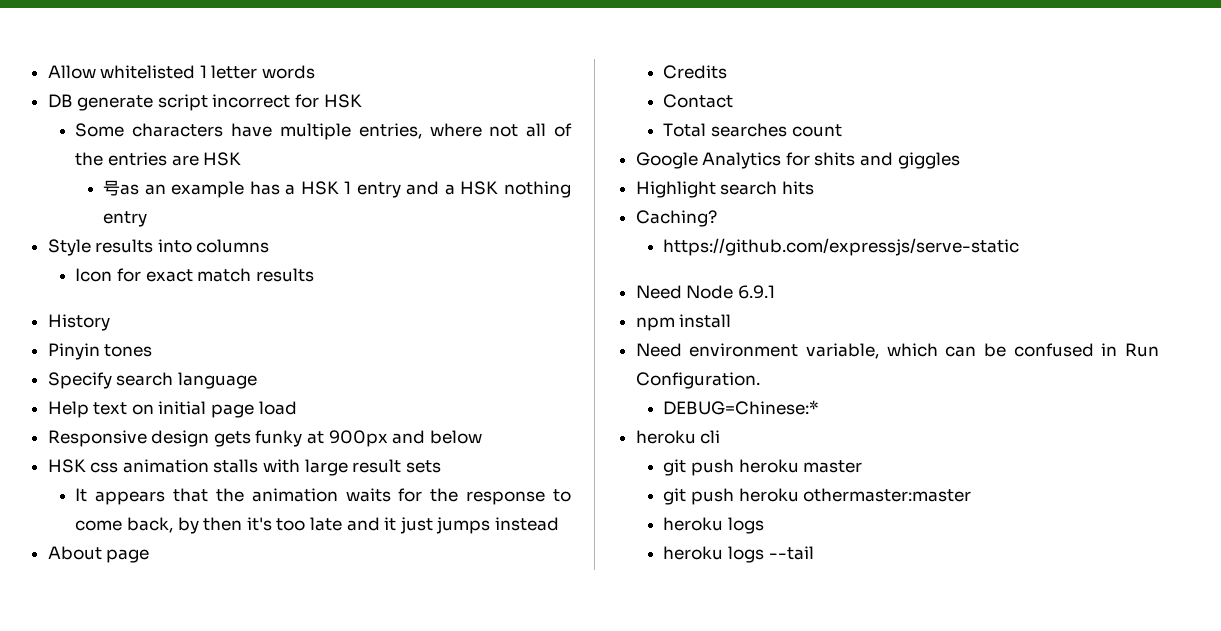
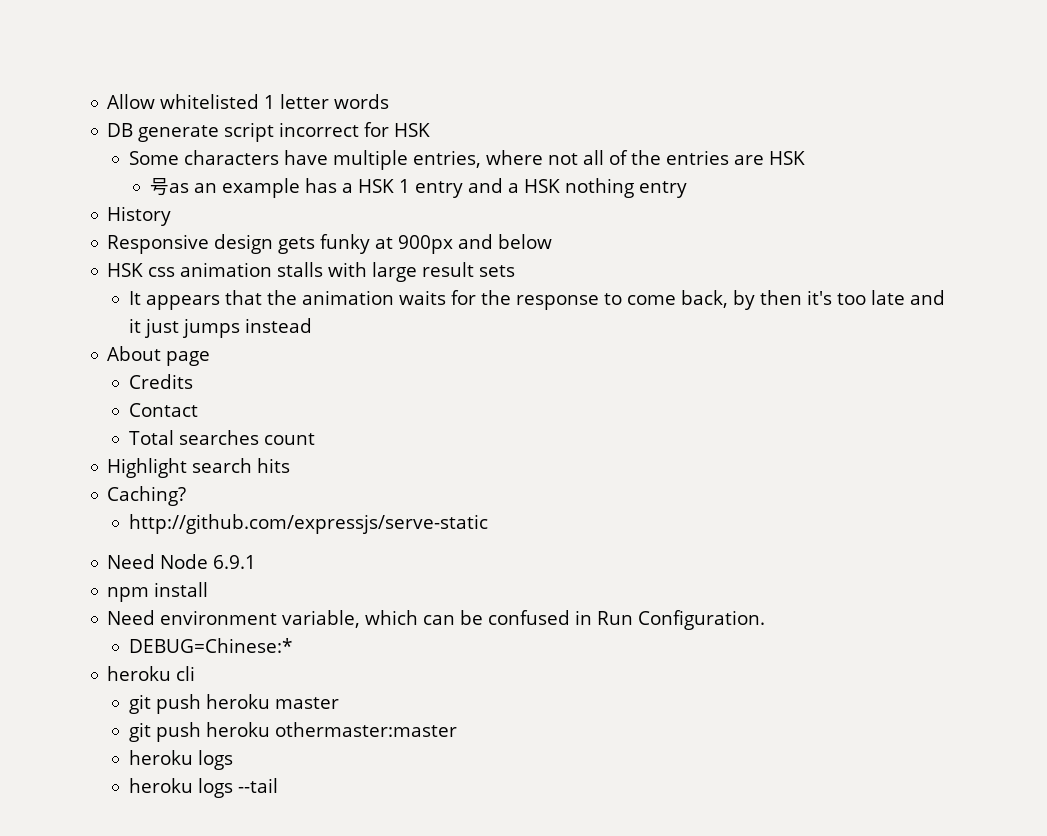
[47,239,270,256] [75,268,314,282] [47,314,110,331] [47,343,153,360] [47,372,257,389] [47,401,297,418] Style results into columns // Icon for exact match results // History // Pinyin tones // Specify search language // Help text on initial page load -> [107,206,172,226] History
[635,152,960,169] // Google Analytics for shits and giggles -> (315, 439) none
[663,238,1020,256] https://github.com/expressjs/serve-static -> [128,514,488,534] http://github.com/expressjs/serve-static

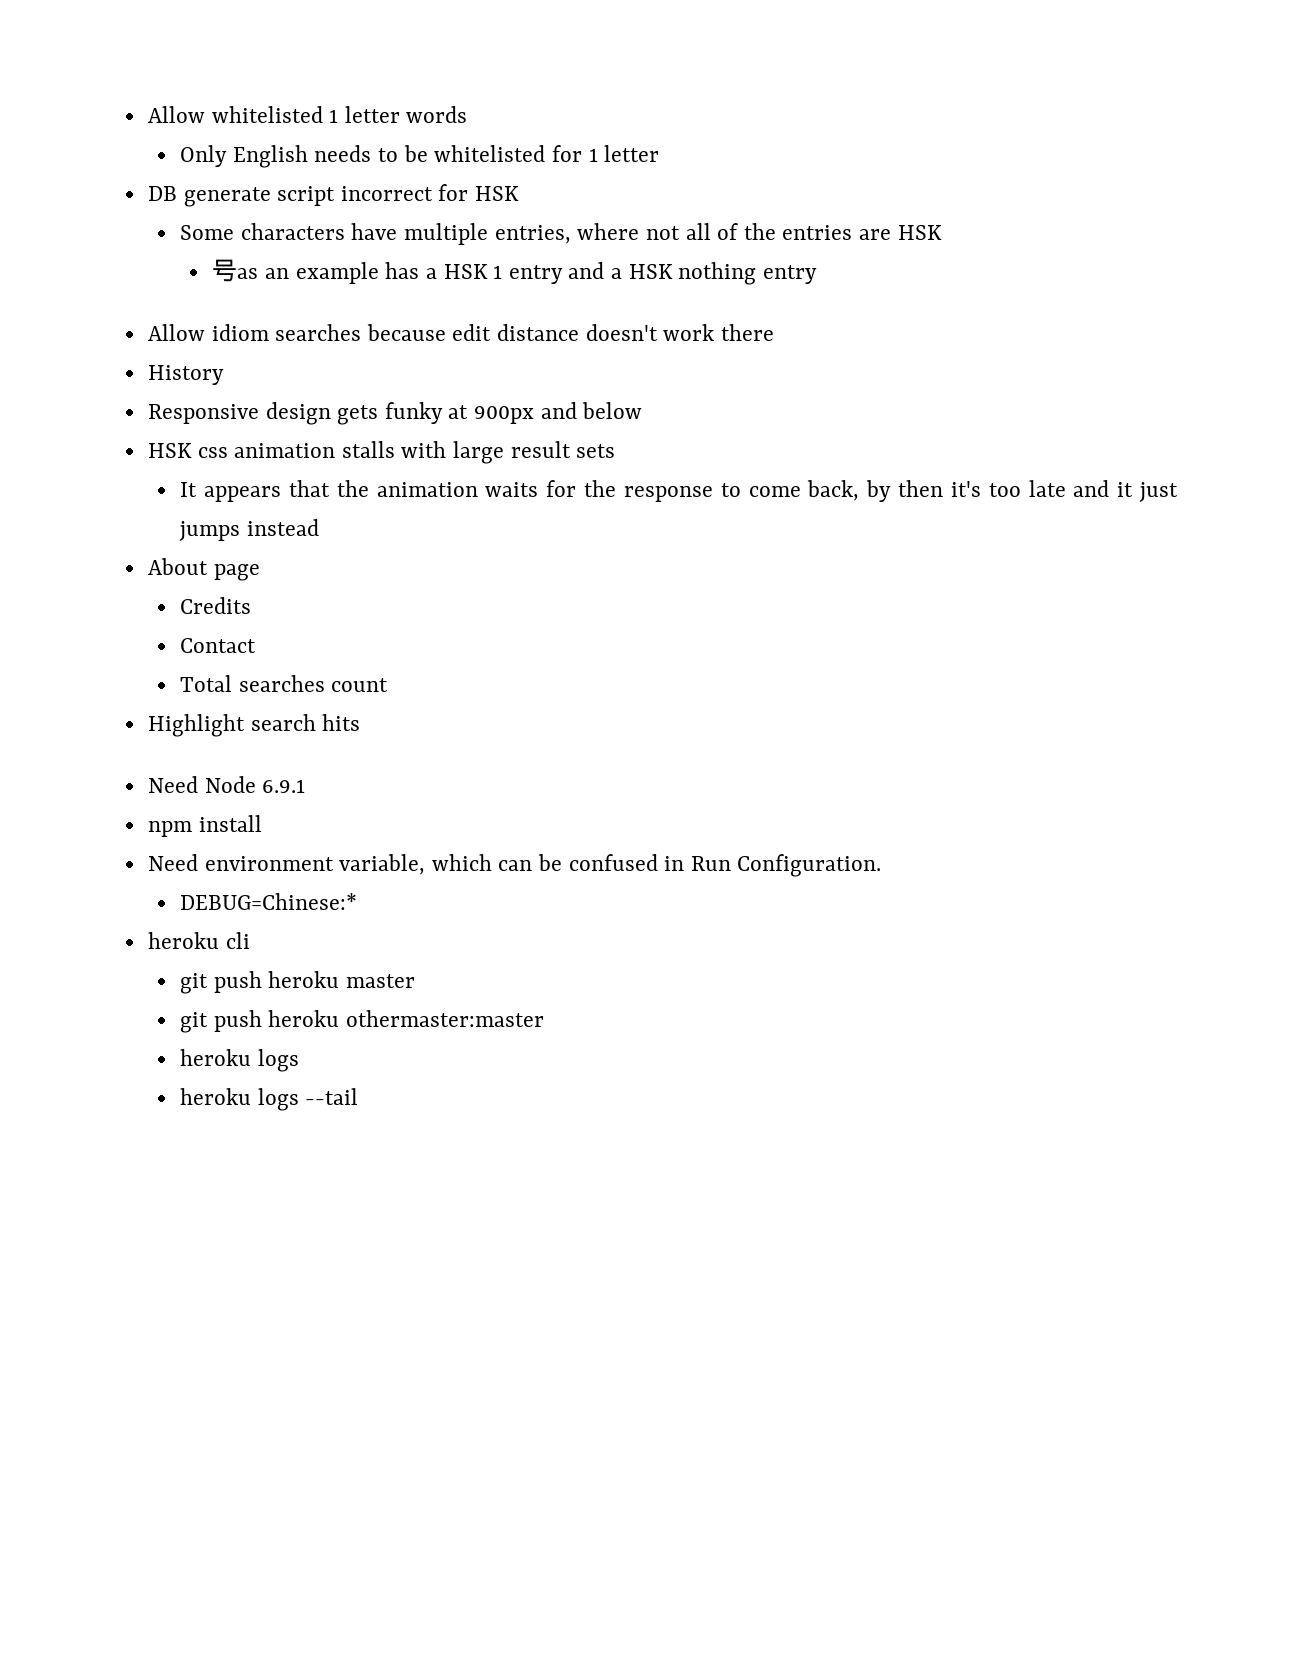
(390, 101) none -> [180,145,660,168] // Only English needs to be whitelisted for 1 letter
(688, 189) none -> [147,324,774,341] // Allow idiom searches because edit distance doesn't work there
[107,486,187,506] [128,514,488,534] // Caching? // http://github.com/expressjs/serve-static -> (361, 722) none

